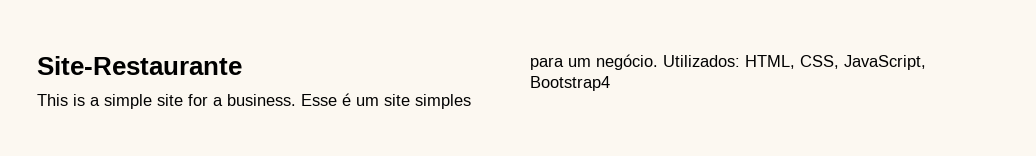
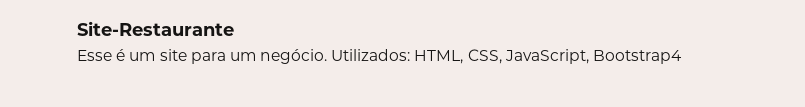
[37,94,296,109] This is a simple site for a business. -> (234, 28) none
[415,94,471,109] simples -> (187, 55) none

